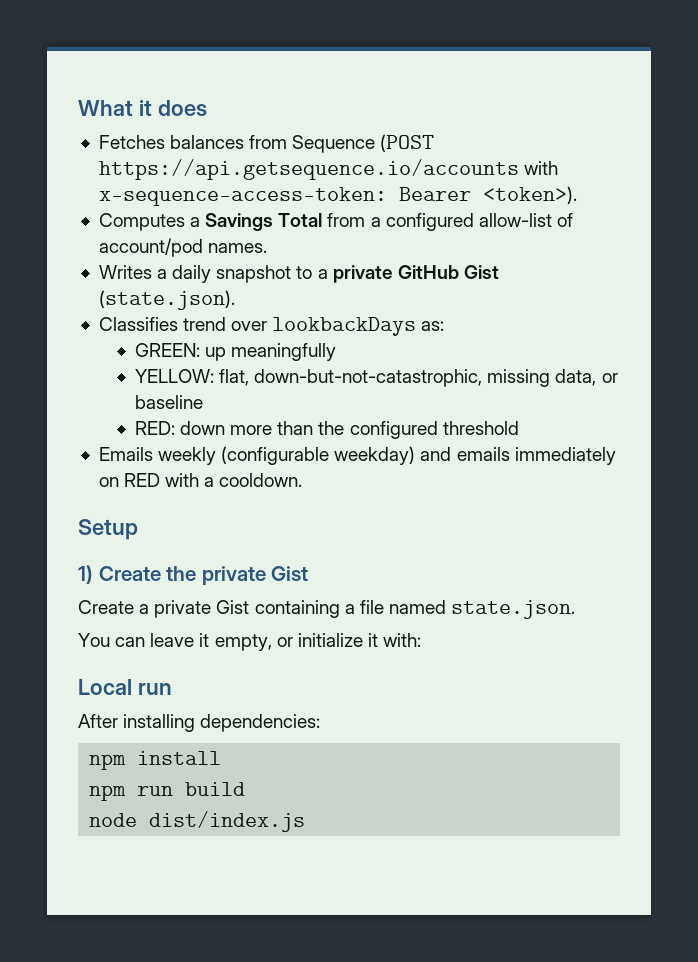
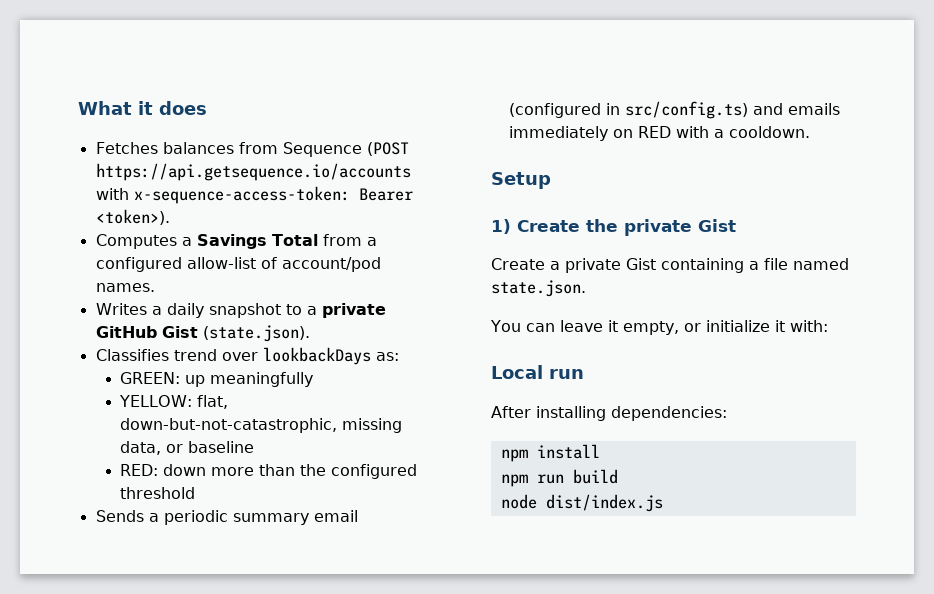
[98,446,416,465] Emails weekly (configurable weekday) -> [95,510,358,525] [508,101,748,119] Sends a periodic summary email (configured in src/config.ts)

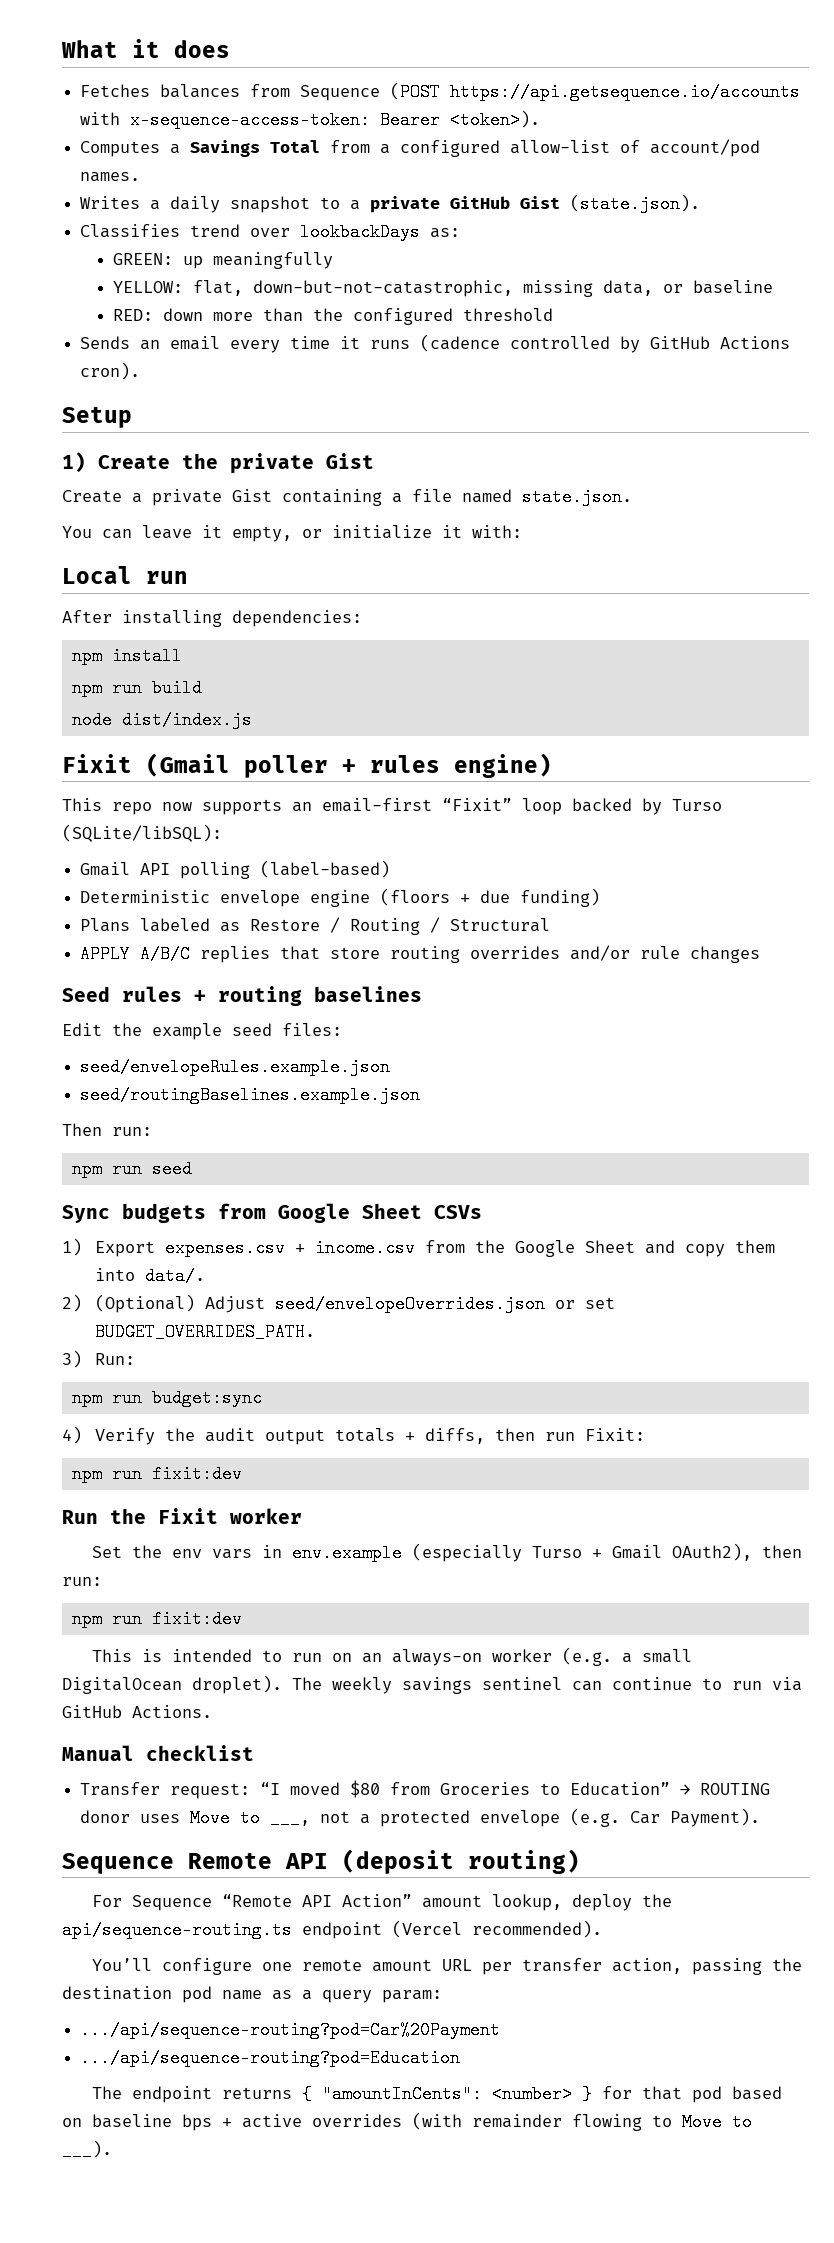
[148,510,358,525] [508,101,840,119] [508,126,810,141] a periodic summary email (configured in src/config.ts) and emails immediately on RED with a cooldown. -> [140,334,791,353] [80,362,141,380] an email every time it runs (cadence controlled by GitHub Actions cron).
(663, 503) none -> [62,753,552,778] [62,798,722,815] [62,824,222,842] [80,860,391,879] [80,888,601,907] [80,917,551,935] [80,945,761,963] [62,986,422,1006] [62,1023,342,1040] [80,1058,391,1076] [80,1086,421,1104] [62,1123,152,1136] [71,1160,192,1178] [62,1203,482,1223] [62,1238,775,1257] [94,1267,205,1285] [62,1294,615,1313] [94,1323,315,1341] [62,1350,135,1368] [71,1389,262,1407] [62,1426,645,1445] [71,1465,242,1483] [62,1508,302,1524] [92,1543,803,1562] [62,1577,102,1586] [71,1610,242,1628] [92,1647,693,1666] [62,1675,802,1694] [62,1705,212,1718] [62,1745,254,1761] [80,1780,771,1799] [80,1808,761,1827] [62,1849,580,1874] [92,1894,673,1911] [62,1920,602,1939] [92,1958,803,1975] [62,1986,442,2003] [80,2021,501,2039] [80,2049,461,2067] [92,2085,783,2103] [62,2112,752,2131] [62,2140,112,2159] // Fixit (Gmail poller + rules engine) // This repo now supports an email-first “Fixit” loop backed by Turso (SQLite/libSQL): // Gmail API polling (label-based) // Deterministic envelope engine (floors + due funding) // Plans labeled as Restore / Routing / Structural // APPLY A/B/C replies that store routing overrides and/or rule changes // Seed rules + routing baselines // Edit the example seed files: // seed/envelopeRules.example.json // seed/routingBaselines.example.json // Then run: // npm run seed // Sync budgets from Google Sheet CSVs // 1) Export expenses.csv + income.csv from the Google Sheet and copy them into data/. // 2) (Optional) Adjust seed/envelopeOverrides.json or set BUDGET_OVERRIDES_PATH. // 3) Run: // npm run budget:sync // 4) Verify the audit output totals + diffs, then run Fixit: // npm run fixit:dev // Run the Fixit worker // Set the env vars in env.example (especially Turso + Gmail OAuth2), then run: // npm run fixit:dev // This is intended to run on an always-on worker (e.g. a small DigitalOcean droplet). The weekly savings sentinel can continue to run via GitHub Actions. // Manual checklist // Transfer request: “I moved $80 from Groceries to Education” → ROUTING donor uses Move to ___, not a protected envelope (e.g. Car Payment). // Sequence Remote API (deposit routing) // For Sequence “Remote API Action” amount lookup, deploy the api/sequence-routing.ts endpoint (Vercel recommended). // You’ll configure one remote amount URL per transfer action, passing the destination pod name as a query param: // .../api/sequence-routing?pod=Car%20Payment // .../api/sequence-routing?pod=Education // The endpoint returns { "amountInCents": <number> } for that pod based on baseline bps + active overrides (with remainder flowing to Move to ___).

